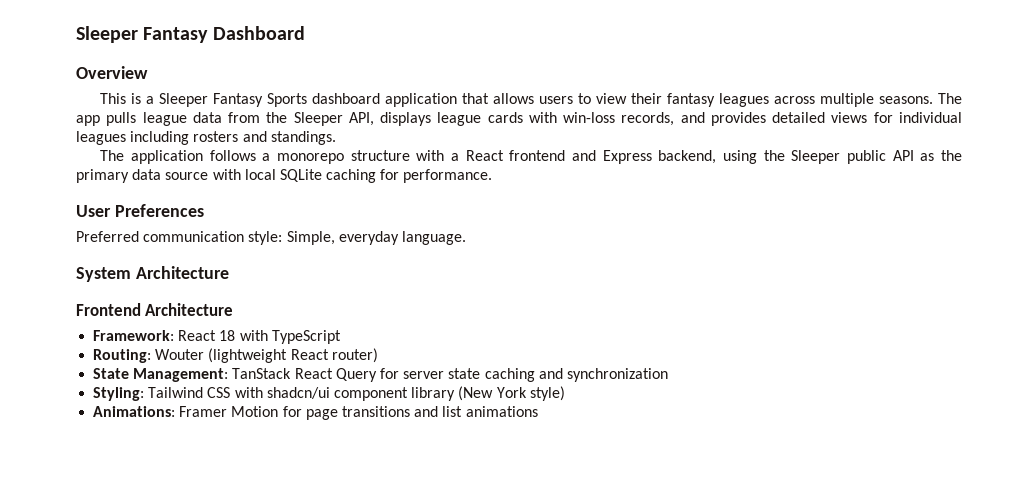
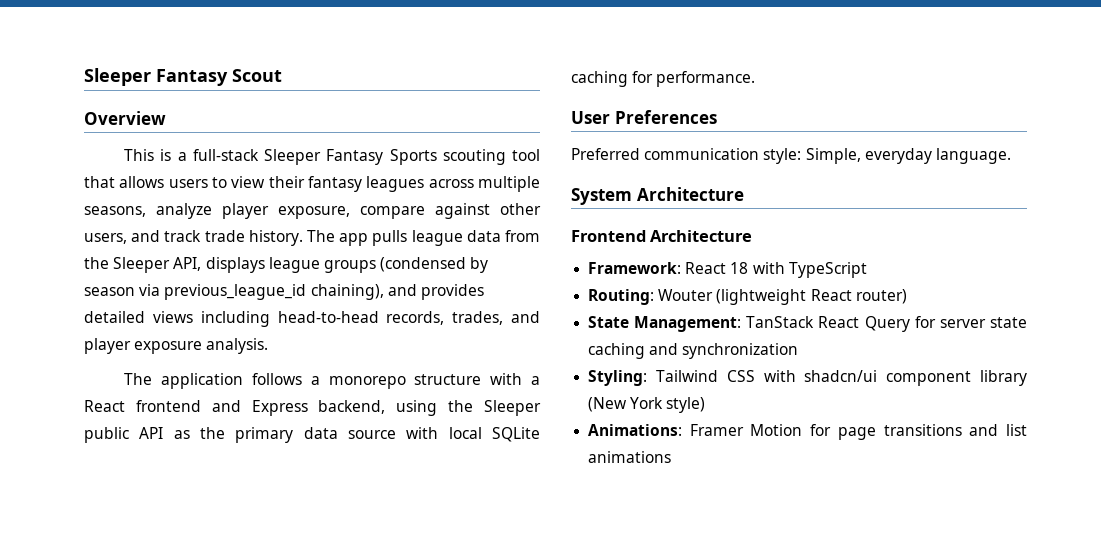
[76,26,305,43] Sleeper Fantasy Dashboard -> [84,68,282,86] Sleeper Fantasy Scout
(155, 100) none -> [192,149,259,161] full-stack
[312,93,458,107] dashboard application -> [442,149,540,165] scouting tool
[879,96,934,104] seasons. -> [84,203,541,219] [84,230,303,246] seasons, analyze player exposure, compare against other users, and track trade history.
[487,112,963,126] [76,131,336,145] cards with win-loss records, and provides detailed views for individual leagues including rosters and standings. -> [323,257,489,273] [84,284,484,300] [84,311,540,327] [84,338,269,354] groups (condensed by season via previous_league_id chaining), and provides detailed views including head-to-head records, trades, and player exposure analysis.

